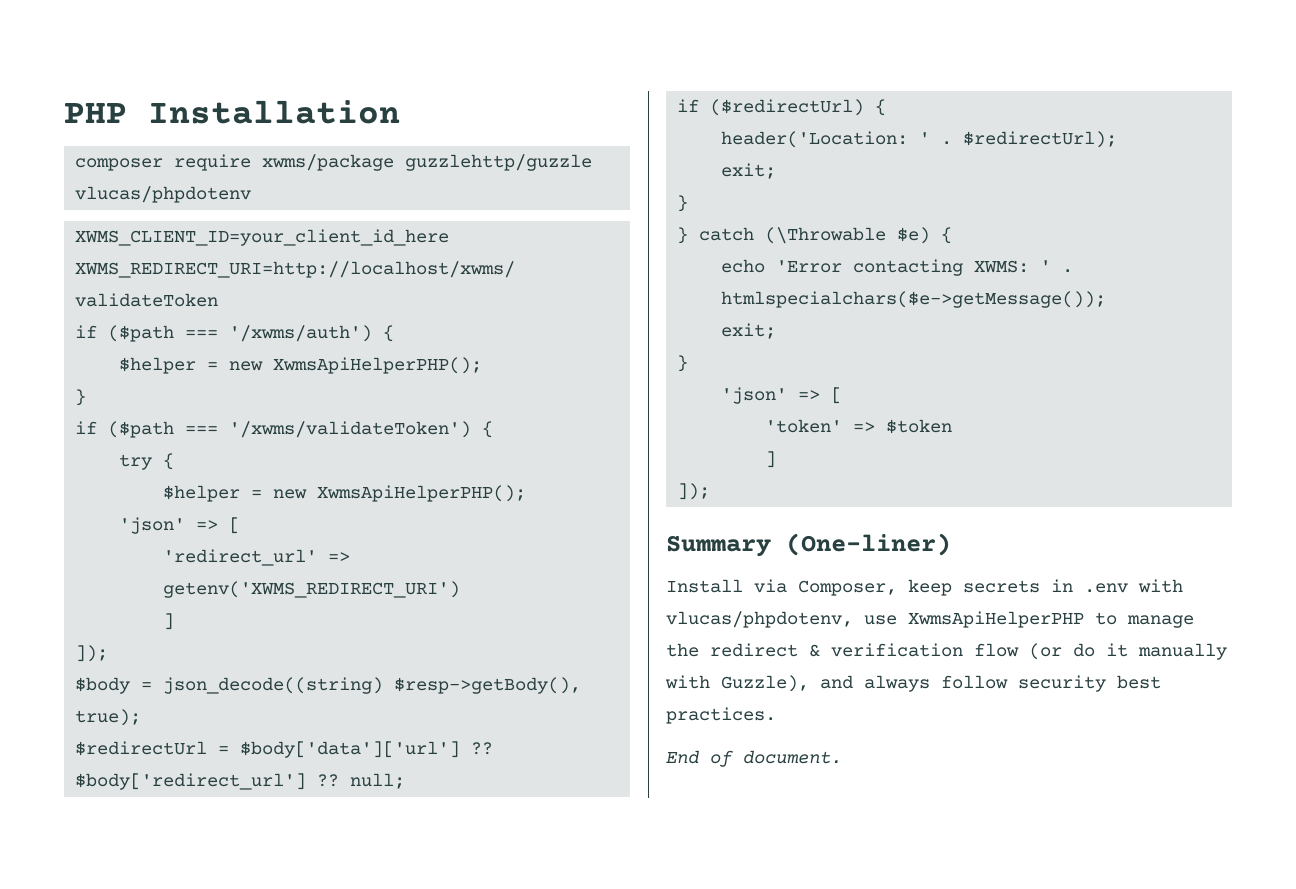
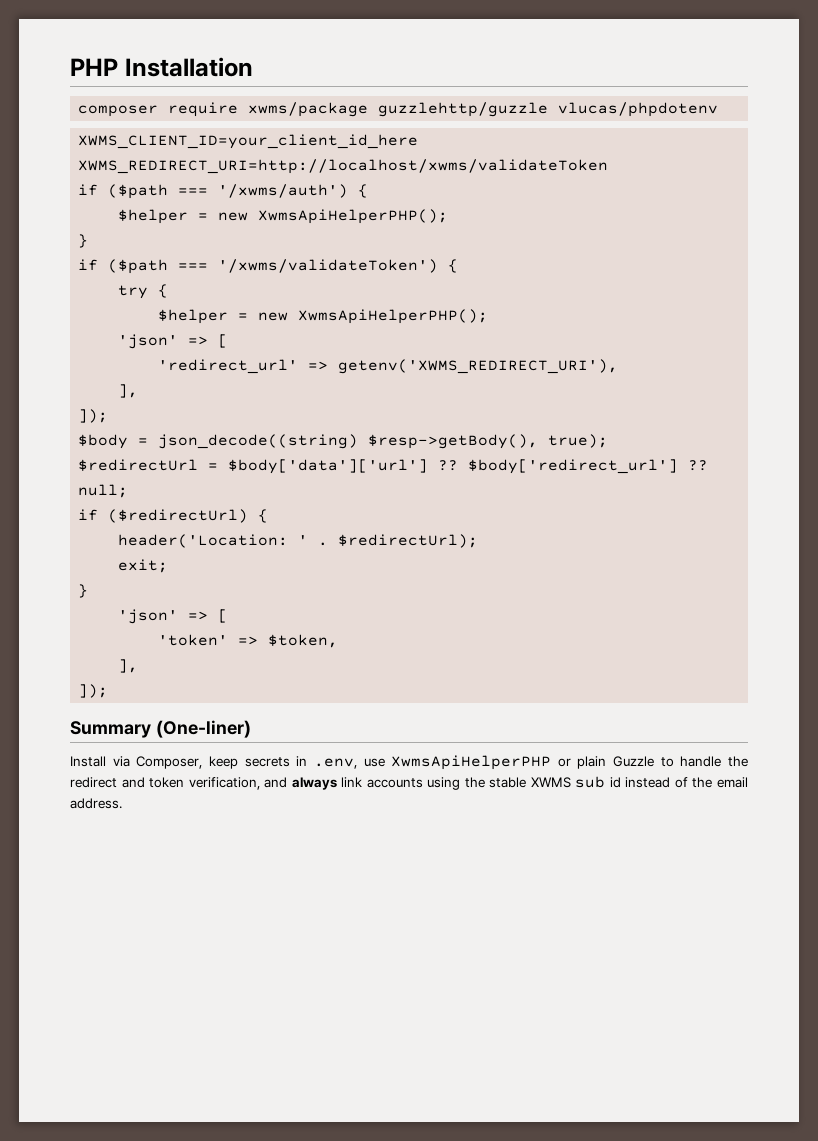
[163,581,461,598] [163,613,175,630] getenv('XWMS_REDIRECT_URI') // ] -> [338,359,619,374] [118,384,139,398] getenv('XWMS_REDIRECT_URI'), // ],
[677,227,953,244] [721,259,1074,276] [721,291,1107,308] [721,323,777,339] [677,355,689,372] // } catch (\Throwable $e) { // echo 'Error contacting XWMS: ' . htmlspecialchars($e->getMessage()); // exit; // } -> (89, 591) none
[886,419,953,434] [765,451,777,468] $token // ] -> [268,634,339,648] [118,659,139,673] $token, // ],
[1084,579,1183,593] [666,611,1194,628] [666,643,1227,660] [665,675,1161,692] [666,707,776,724] [666,750,842,767] .env with vlucas/phpdotenv, use XwmsApiHelperPHP to manage the redirect & verification flow (or do it manually with Guzzle), and always follow security best practices. // End of document. -> [313,755,748,770] [70,776,748,790] [70,798,122,809] .env, use XwmsApiHelperPHP or plain Guzzle to handle the redirect and token verification, and always link accounts using the stable XWMS sub id instead of the email address.

